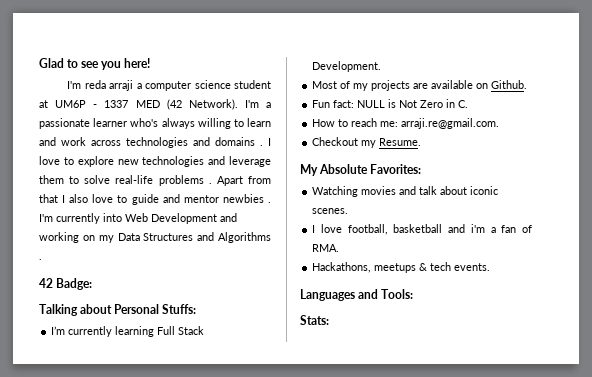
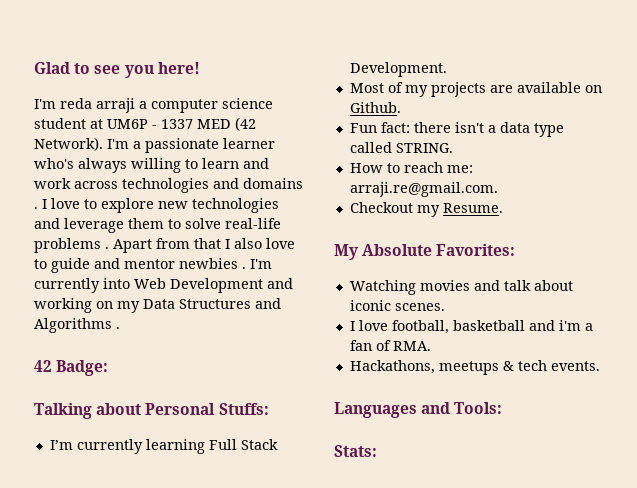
[357,99,469,108] NULL is Not Zero in C. -> [413,122,564,137] [349,142,453,153] there isn't a data type called STRING.

